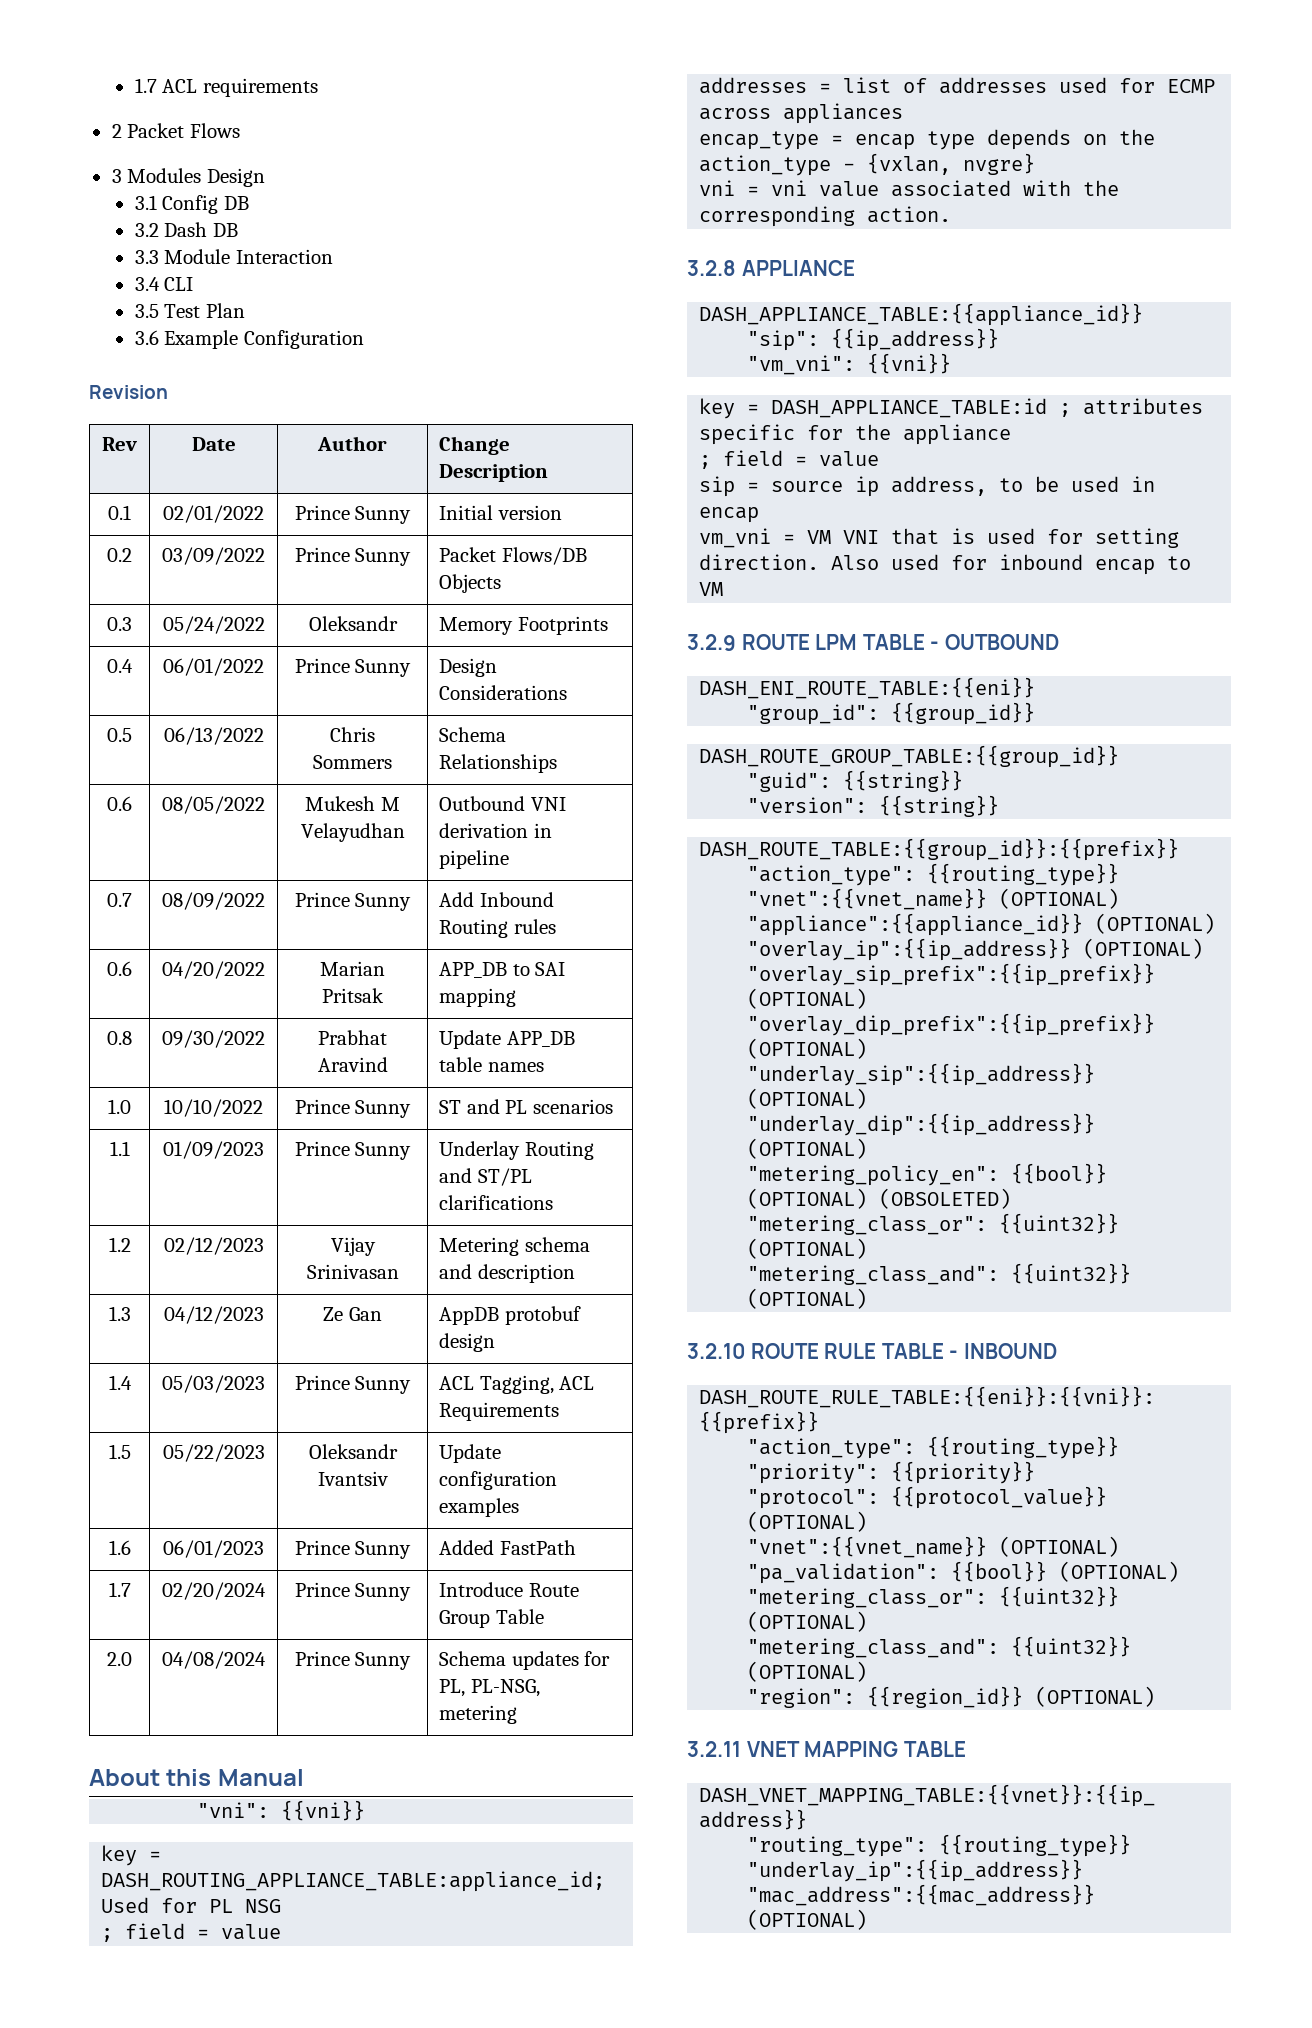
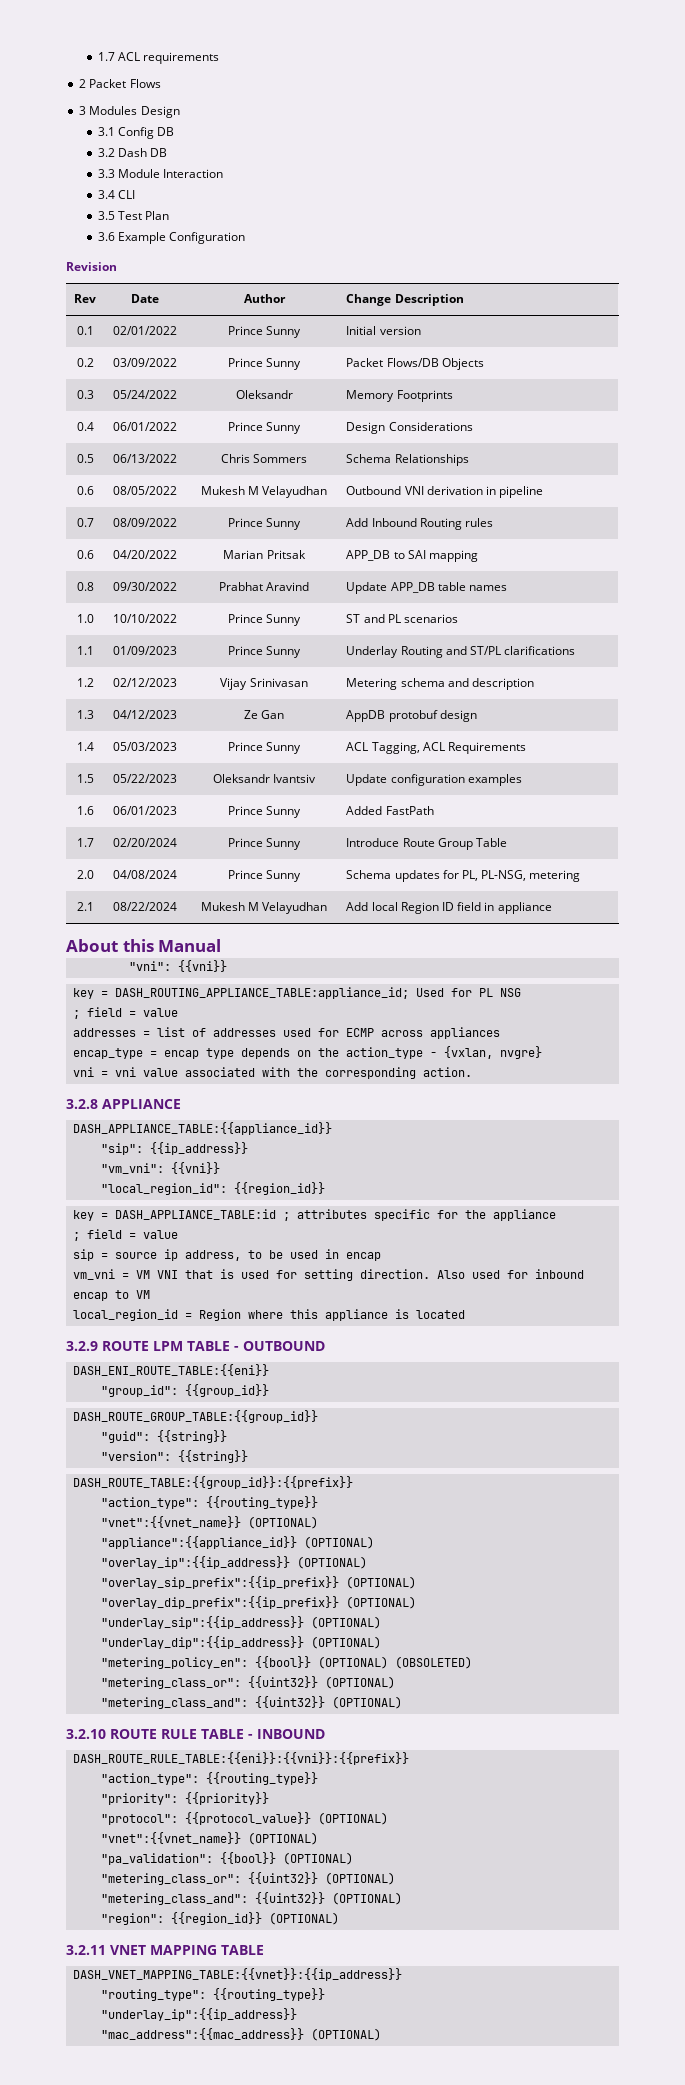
(518, 1714) none -> [76,902,94,911] [113,902,177,911] [200,902,328,914] [346,902,552,914] // 2.1 | 08/22/2024 | Mukesh M Velayudhan | Add local Region ID field in appliance
(952, 363) none -> [101,1182,326,1195] // "local_region_id": {{region_id}}
(724, 589) none -> [73,1309,466,1321] // local_region_id = Region where this appliance is located

